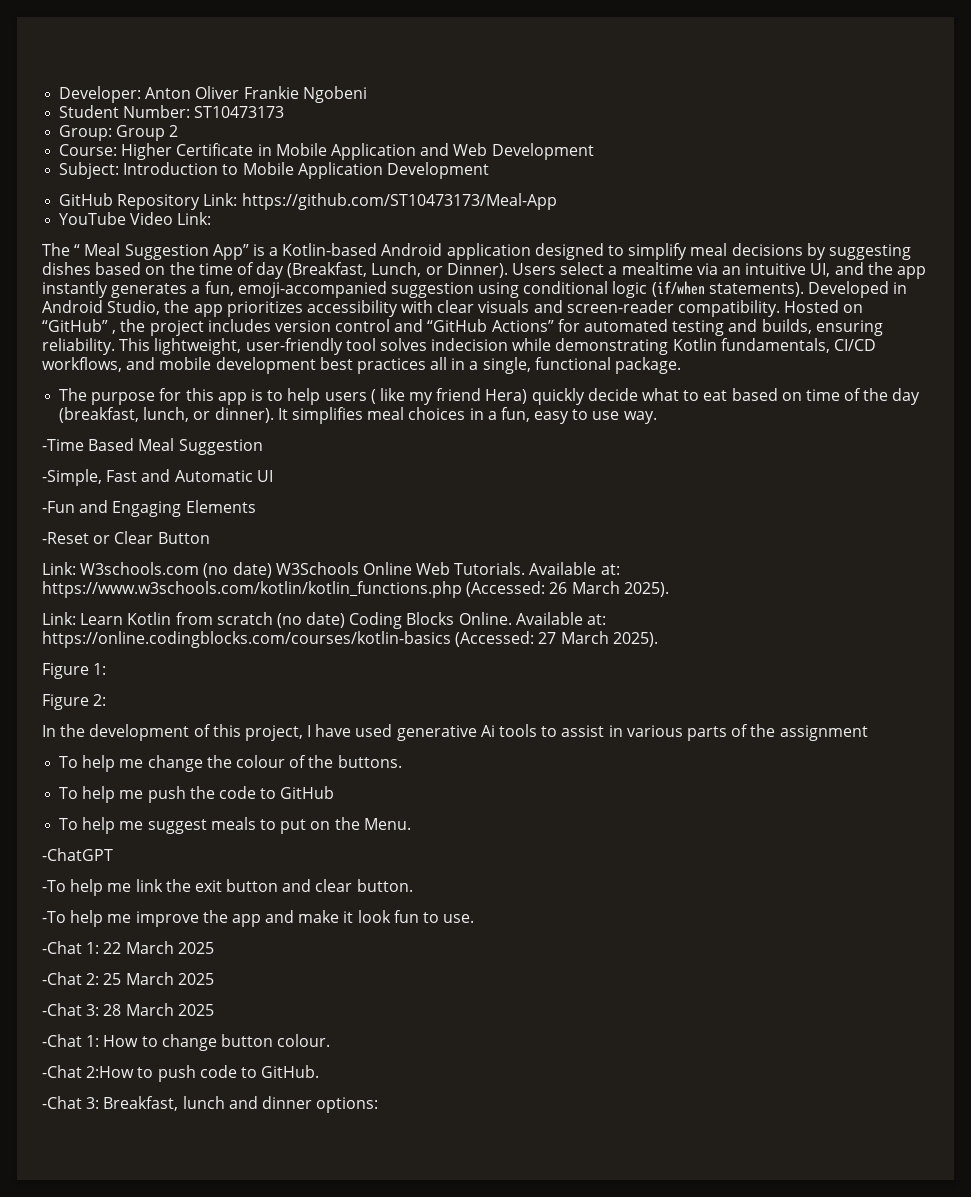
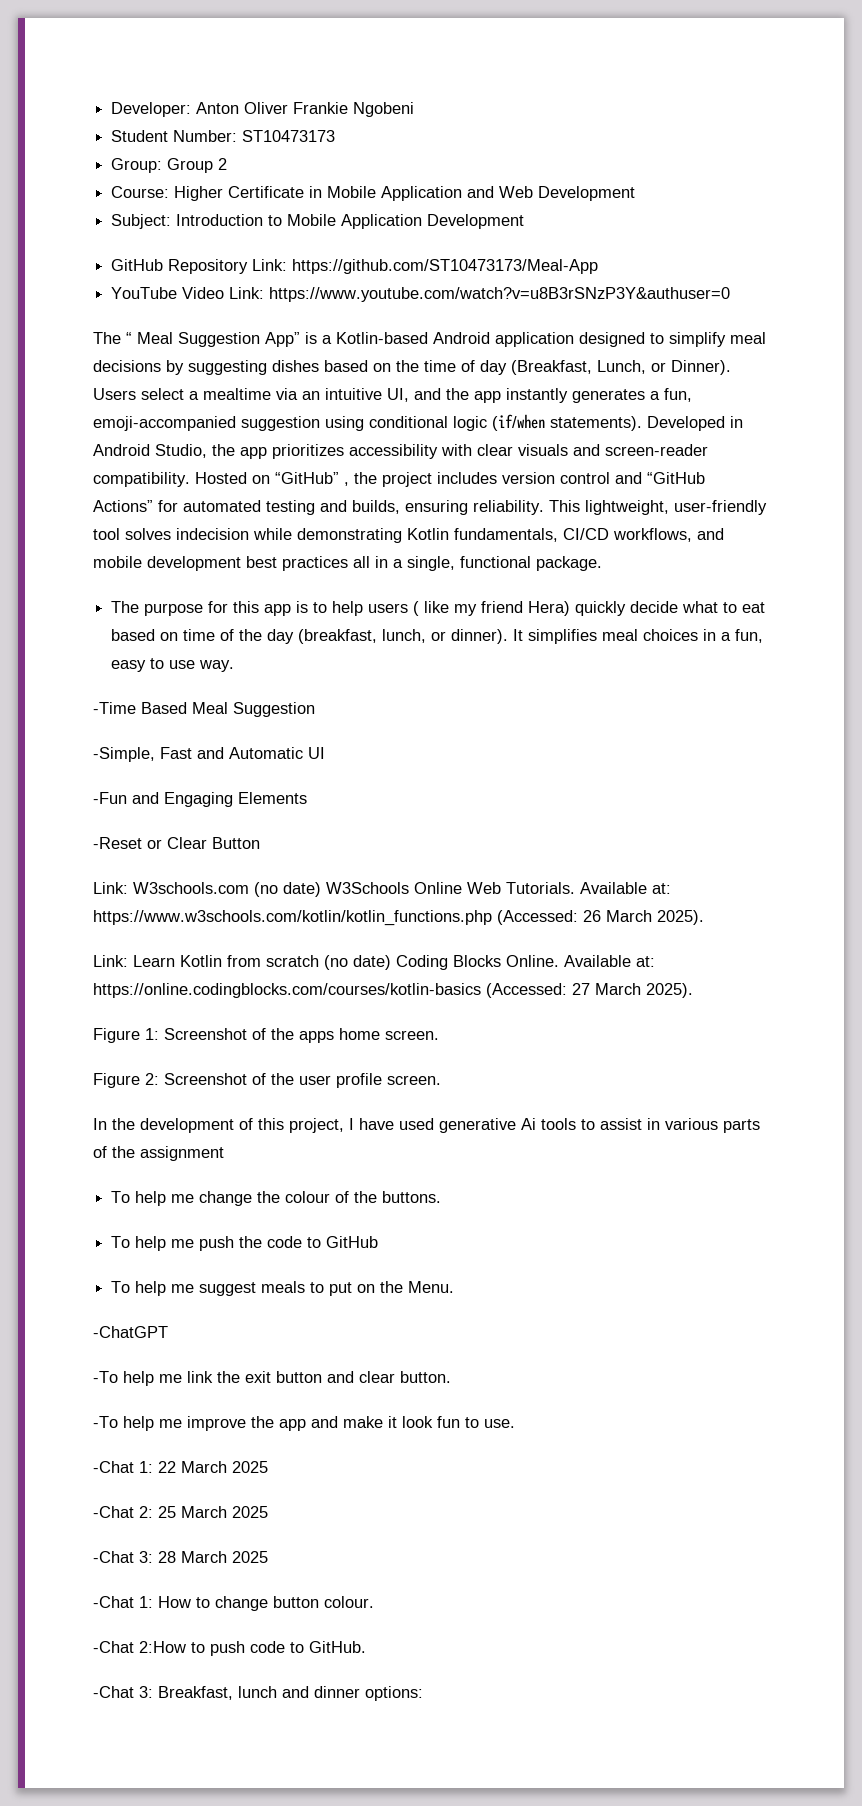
(212, 218) none -> [269,287,731,302] https://www.youtube.com/watch?v=u8B3rSNzP3Y&authuser=0
[42,694,107,710] // Figure 2: -> [164,1028,439,1043] [93,1073,441,1088] Screenshot of the apps home screen. // Figure 2: Screenshot of the user profile screen.

